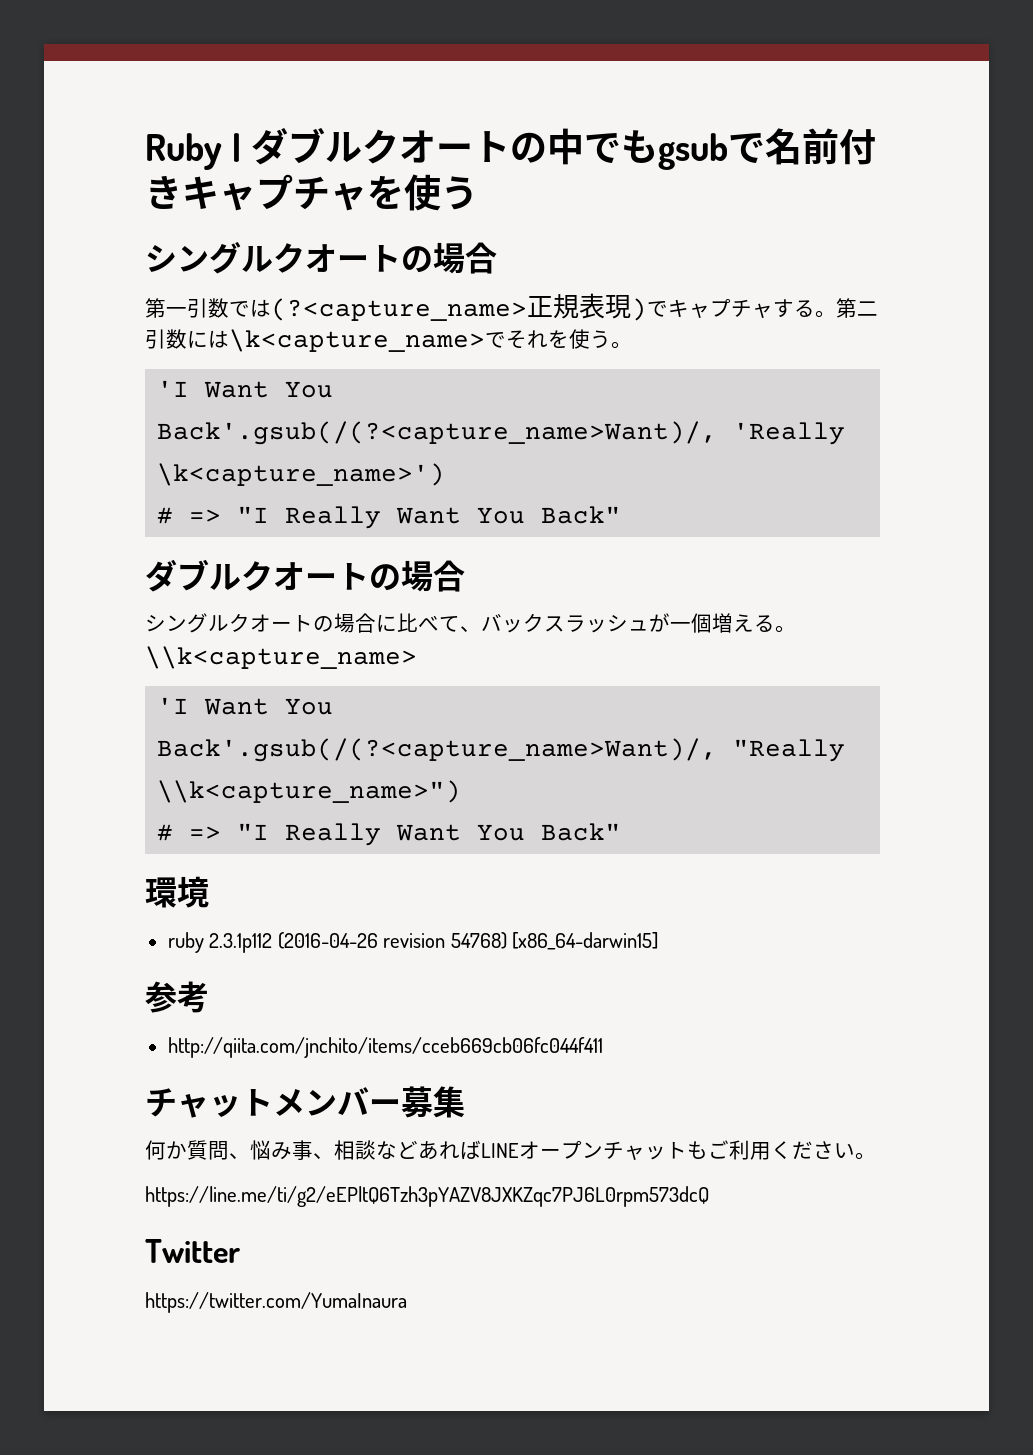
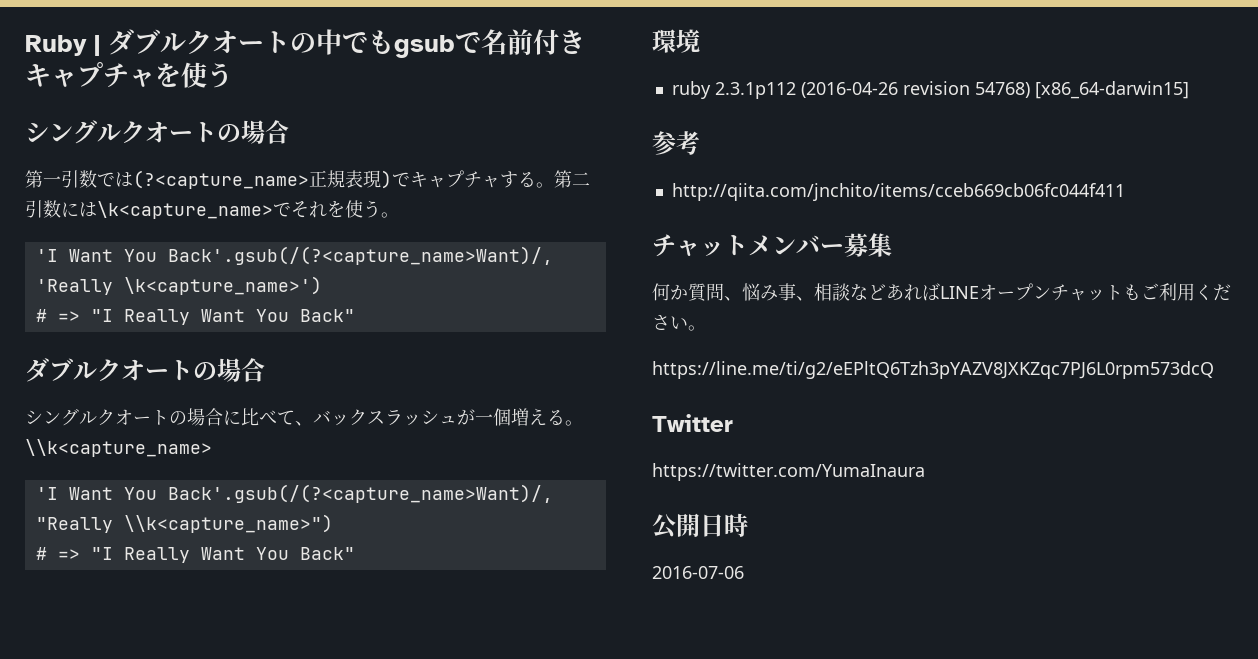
(407, 1302) none -> [652,513,748,539] [652,566,744,579] // 公開日時 // 2016-07-06

